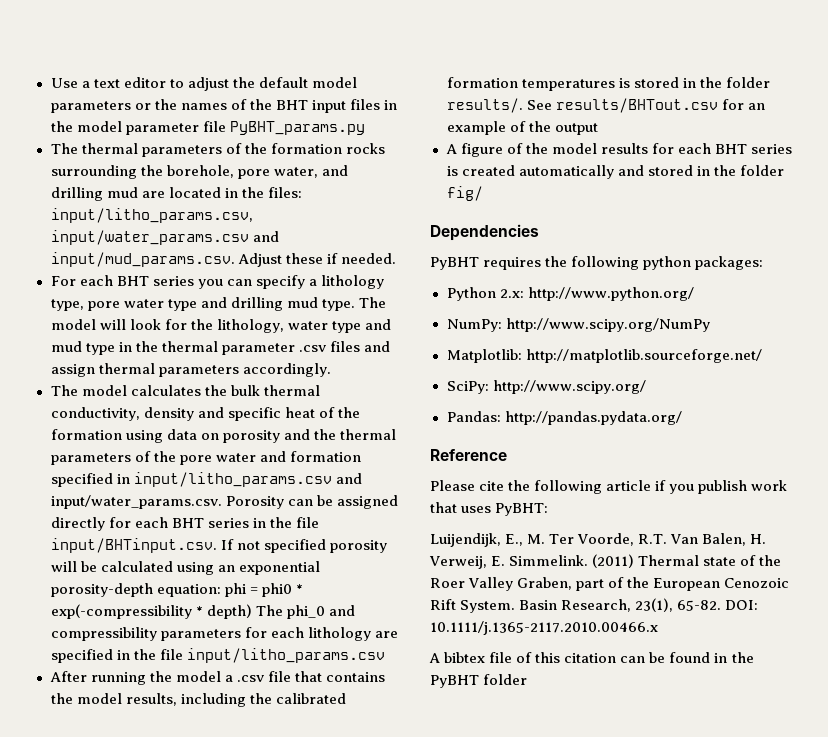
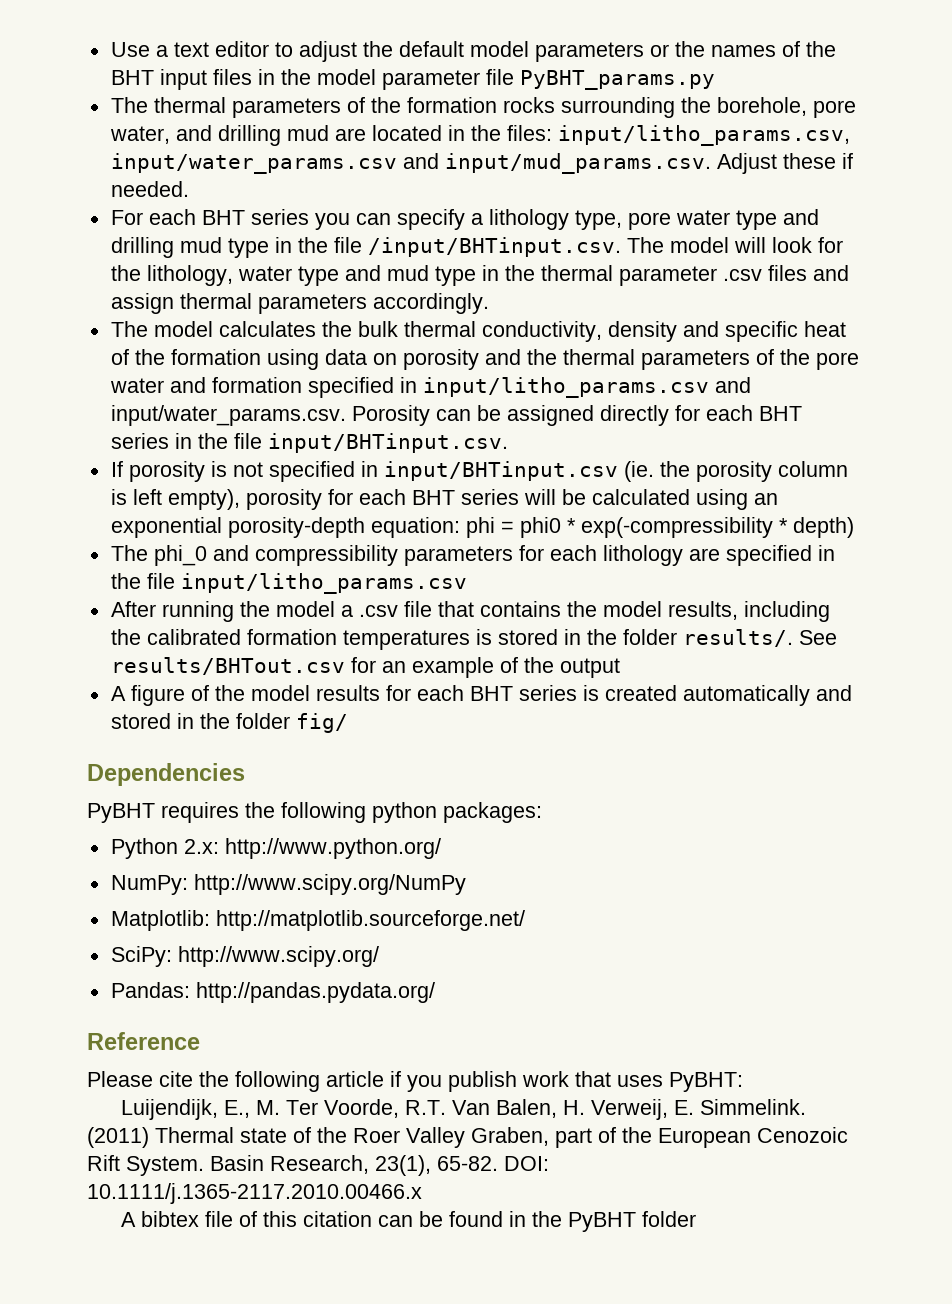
[321,299,355,311] type. -> [227,237,621,258] type in the file /input/BHTinput.csv.
[220,539,387,553] If not specified porosity -> [110,461,848,482] [110,489,519,510] // If porosity is not specified in input/BHTinput.csv (ie. the porosity column is left empty), porosity for each BHT series
(252, 611) none -> (854, 527) //

